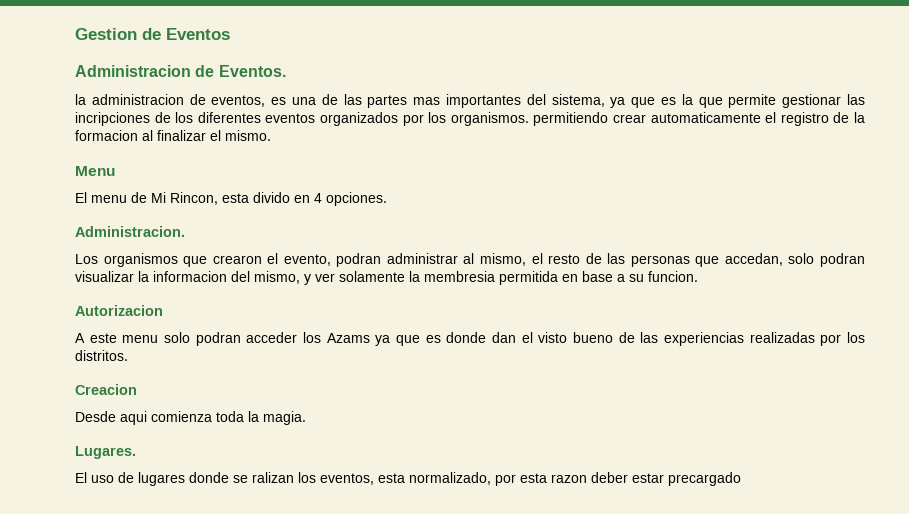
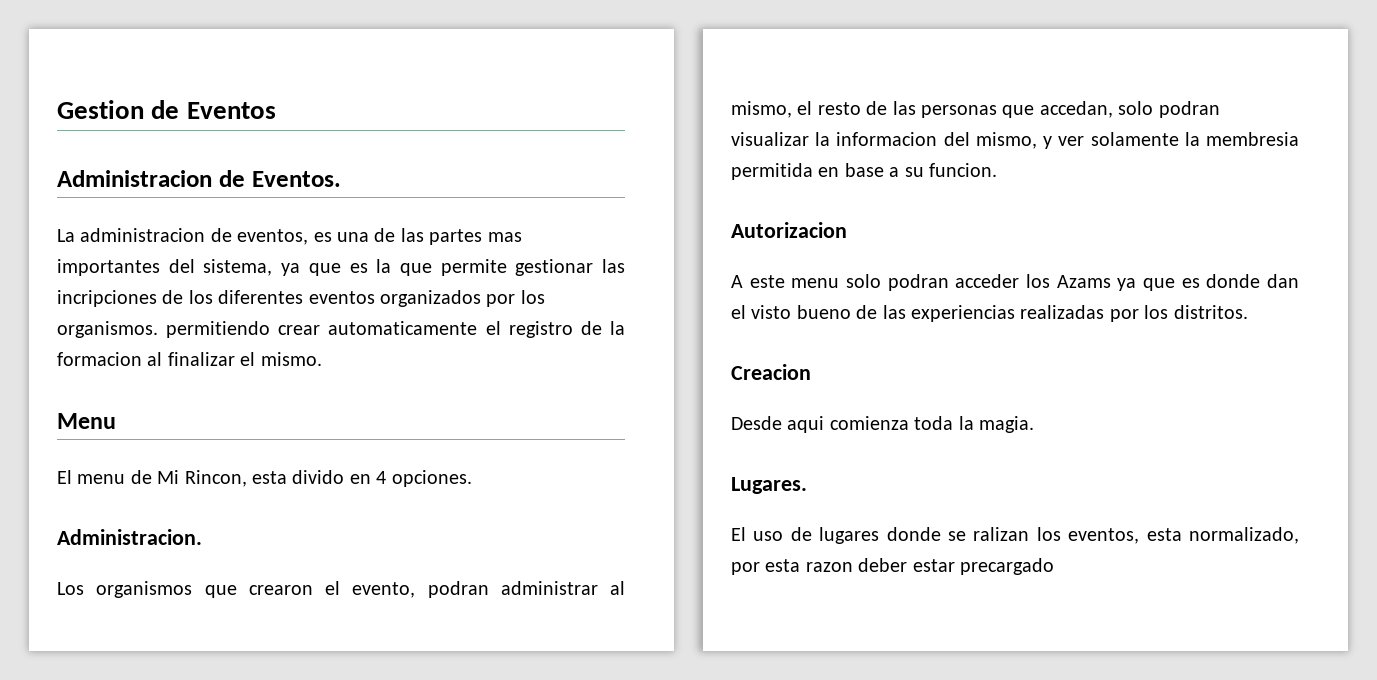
[75,94,86,105] la -> [57,229,75,242] La

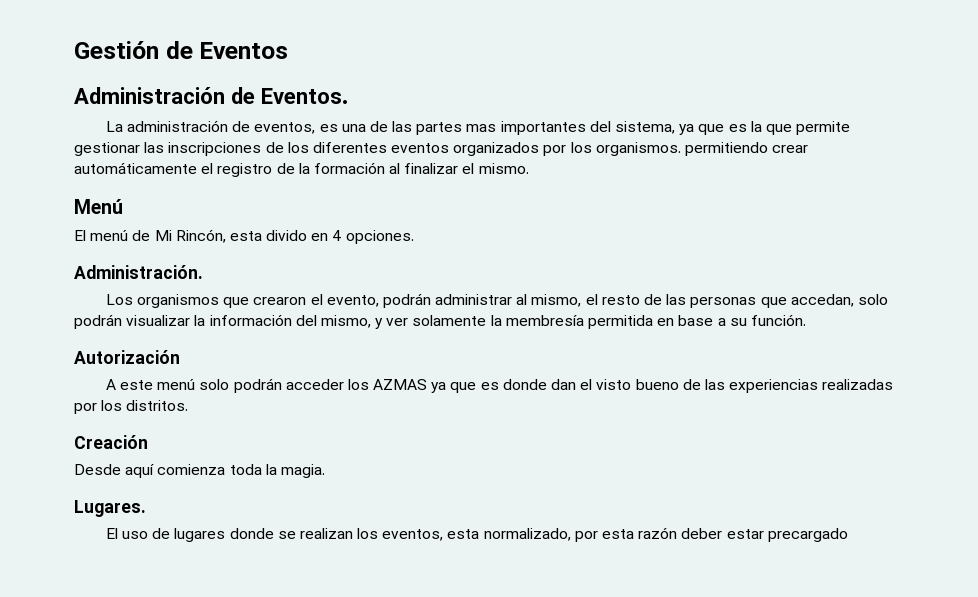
[57,100,144,119] Gestion -> [74,41,159,59] Gestión
[57,170,212,187] Administracion -> [74,87,225,104] Administración
[80,228,206,242] administracion -> [126,120,228,132] administración
[57,290,157,307] incripciones -> [168,142,262,156] inscripciones
[328,321,478,335] automaticamente -> [74,162,197,174] automáticamente
[57,352,142,366] formacion -> [313,162,385,174] formación
[57,413,116,429] [57,470,126,484] Menu // El menu -> [74,199,123,214] [74,230,129,241] Menú // El menú
[184,470,247,487] Rincon, -> [175,229,226,243] Rincón,
[57,529,202,545] Administracion. -> [74,265,203,279] Administración.
[427,581,489,598] podran -> [382,293,431,308] podrán
[1158,101,1220,118] podran -> [74,314,122,329] podrán
[836,132,938,146] informacion -> [209,314,292,326] información
[1206,132,1299,146] membresia -> [505,315,584,326] membresía
[929,163,997,177] [731,222,847,238] funcion. // Autorizacion -> [750,314,806,326] [74,350,180,364] función. // Autorización
[791,274,949,291] menu solo podran -> [157,378,282,393] menú solo podrán
[1056,275,1111,288] Azams -> [373,379,428,390] AZMAS
[731,364,811,380] Creacion -> [74,435,148,449] Creación
[787,416,825,433] aqui -> [125,464,155,478] aquí
[973,527,1030,541] ralizan -> [299,528,353,539] realizan
[805,562,853,572] razon -> [638,527,678,539] razón

